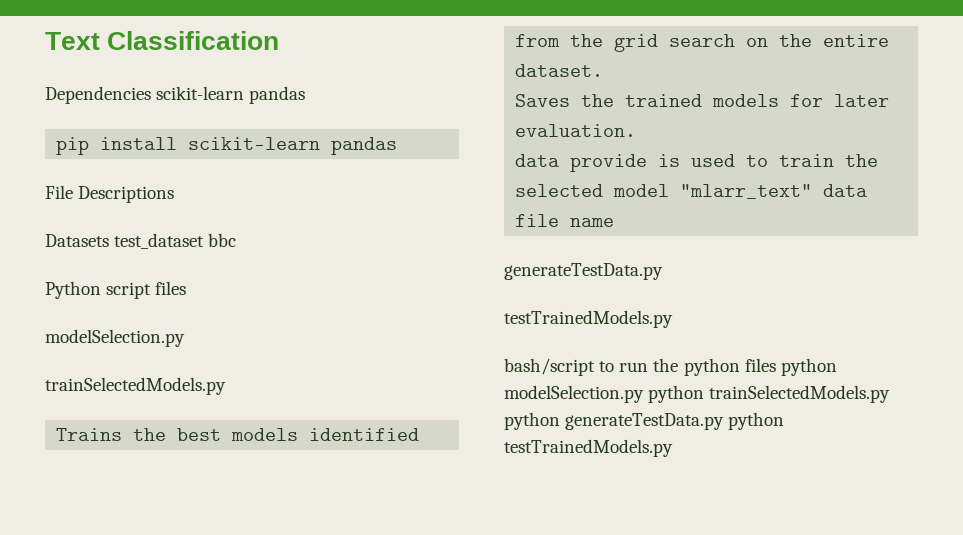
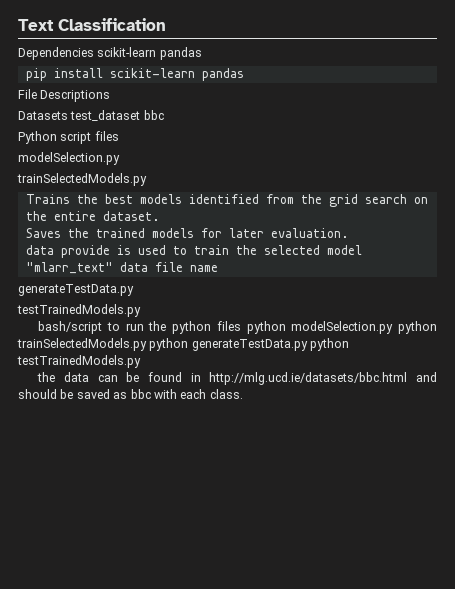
(673, 448) none -> [37,372,438,385] [18,389,243,399] // the data can be found in http://mlg.ucd.ie/datasets/bbc.html and should be saved as bbc with each class.

